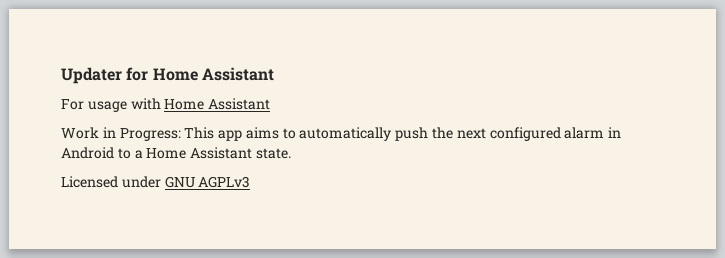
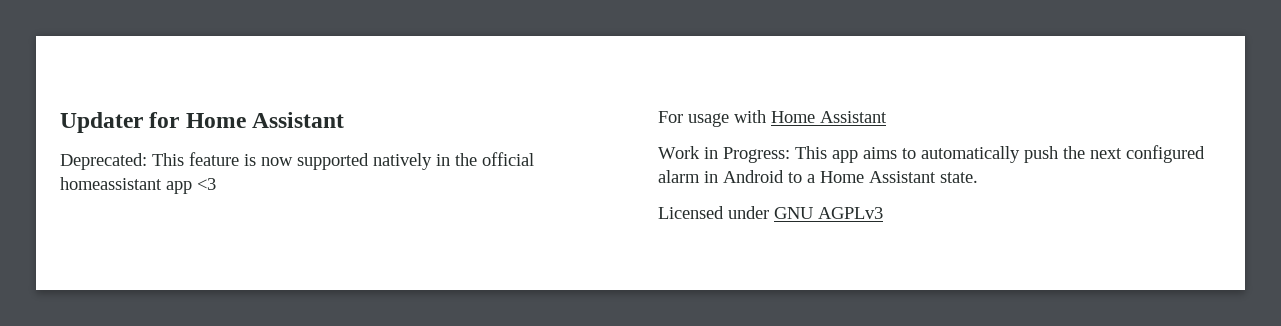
(274, 74) none -> [60,152,534,170] [60,177,216,194] // Deprecated: This feature is now supported natively in the official homeassistant app <3

